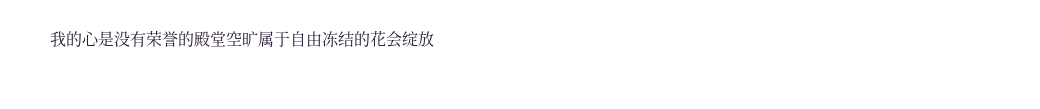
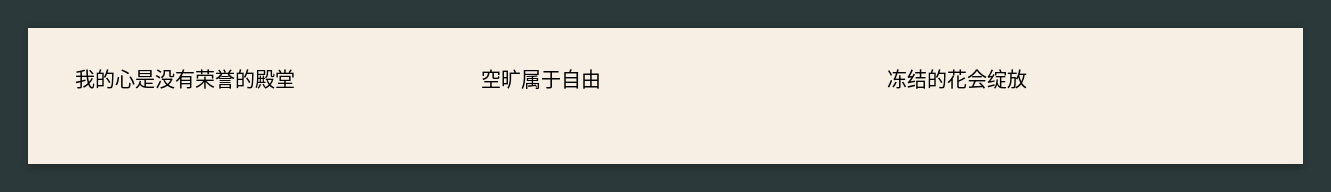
(226, 39) none -> (295, 78) //
(322, 39) none -> (601, 79) //

